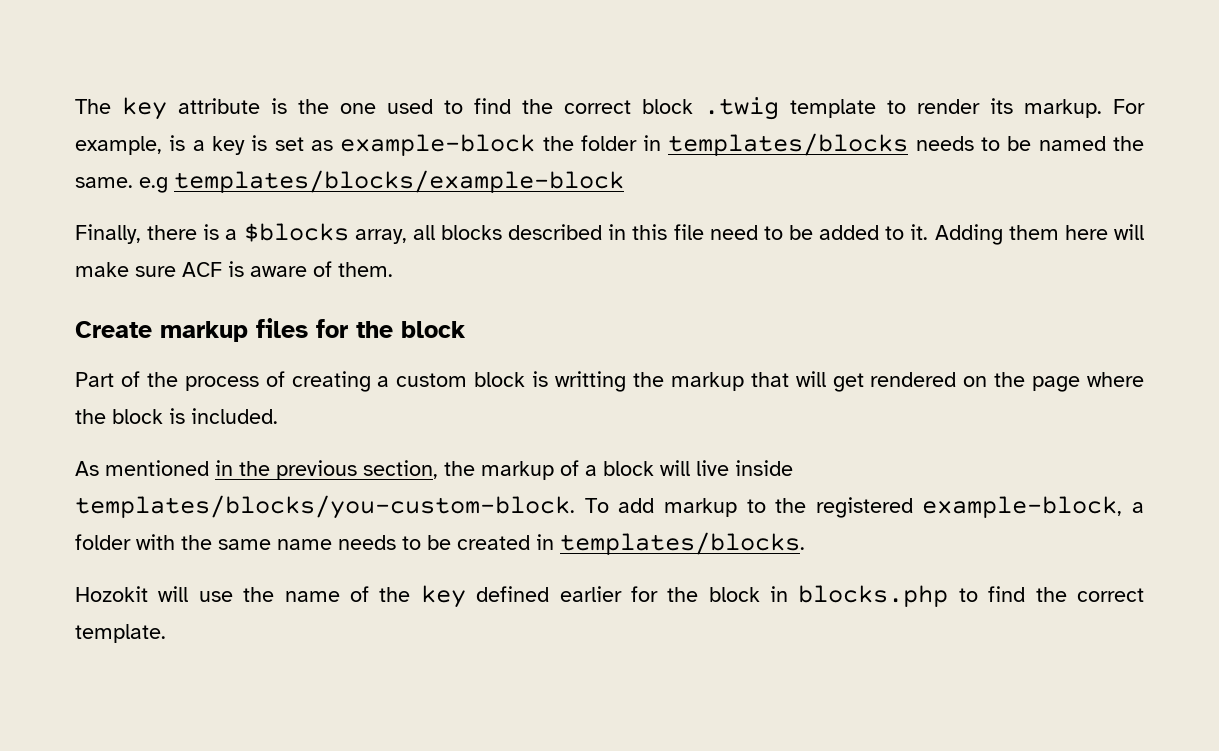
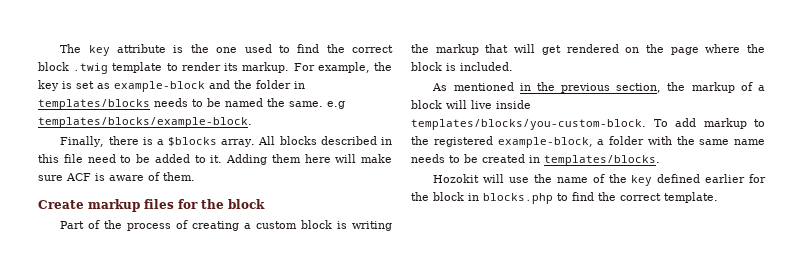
[169,135,205,151] is a -> [374,62,393,71] the
(536, 145) none -> [209,80,230,89] and
[174,170,624,193] templates/blocks/example-block -> [38,117,252,128] templates/blocks/example-block.
[354,225,435,244] array, all -> [221,136,276,147] array. All
[554,371,626,392] writting -> [351,221,392,231] writing

